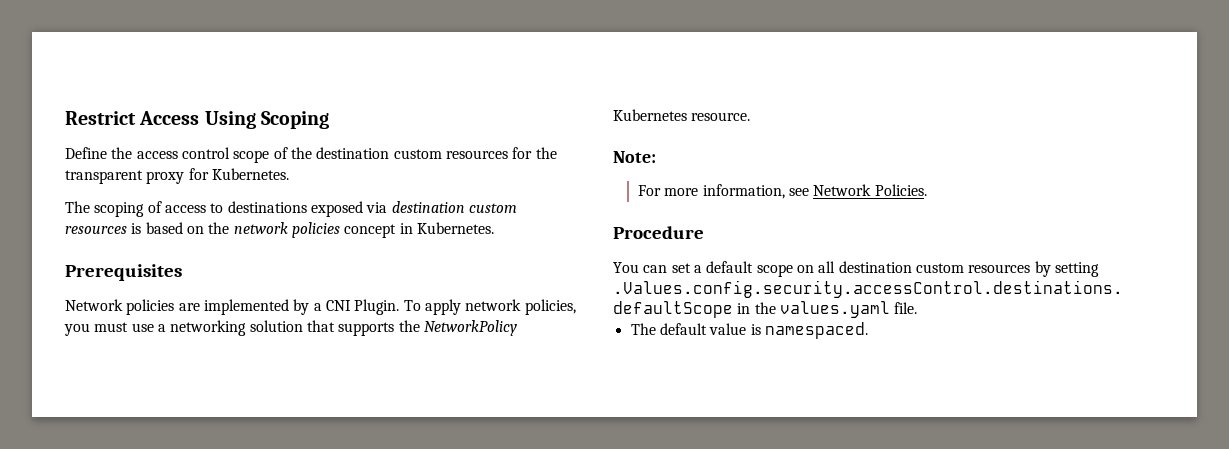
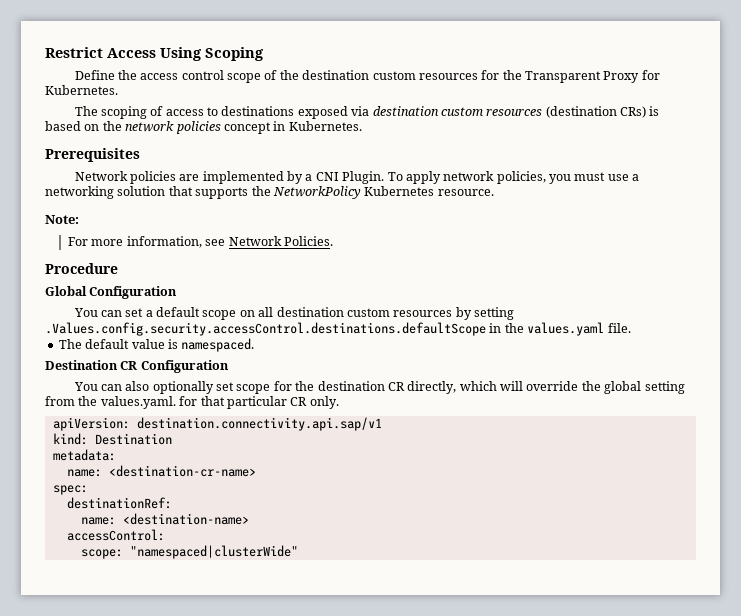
[65,170,185,184] transparent proxy -> [525,71,640,83] Transparent Proxy
(127, 230) none -> [545,106,647,118] (destination CRs)
(704, 232) none -> [45,286,178,299] // Global Configuration
(868, 330) none -> [45,360,229,373] [73,381,685,394] [45,396,339,409] [52,417,382,431] [52,433,172,445] [52,449,116,461] [66,465,256,477] [52,485,88,495] [66,497,172,509] [80,513,249,525] [66,529,165,541] [80,545,298,559] // Destination CR Configuration // You can also optionally set scope for the destination CR directly, which will override the global setting from the values.yaml. for that particular CR only. // apiVersion: destination.connectivity.api.sap/v1 // kind: Destination // metadata: // name: <destination-cr-name> // spec: // destinationRef: // name: <destination-name> // accessControl: // scope: "namespaced|clusterWide"

